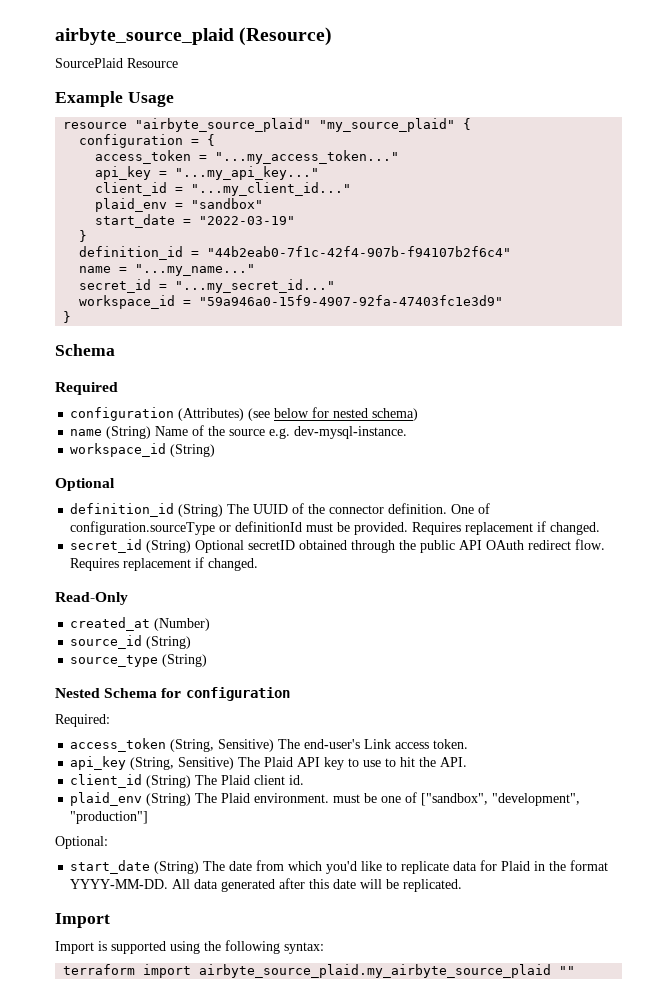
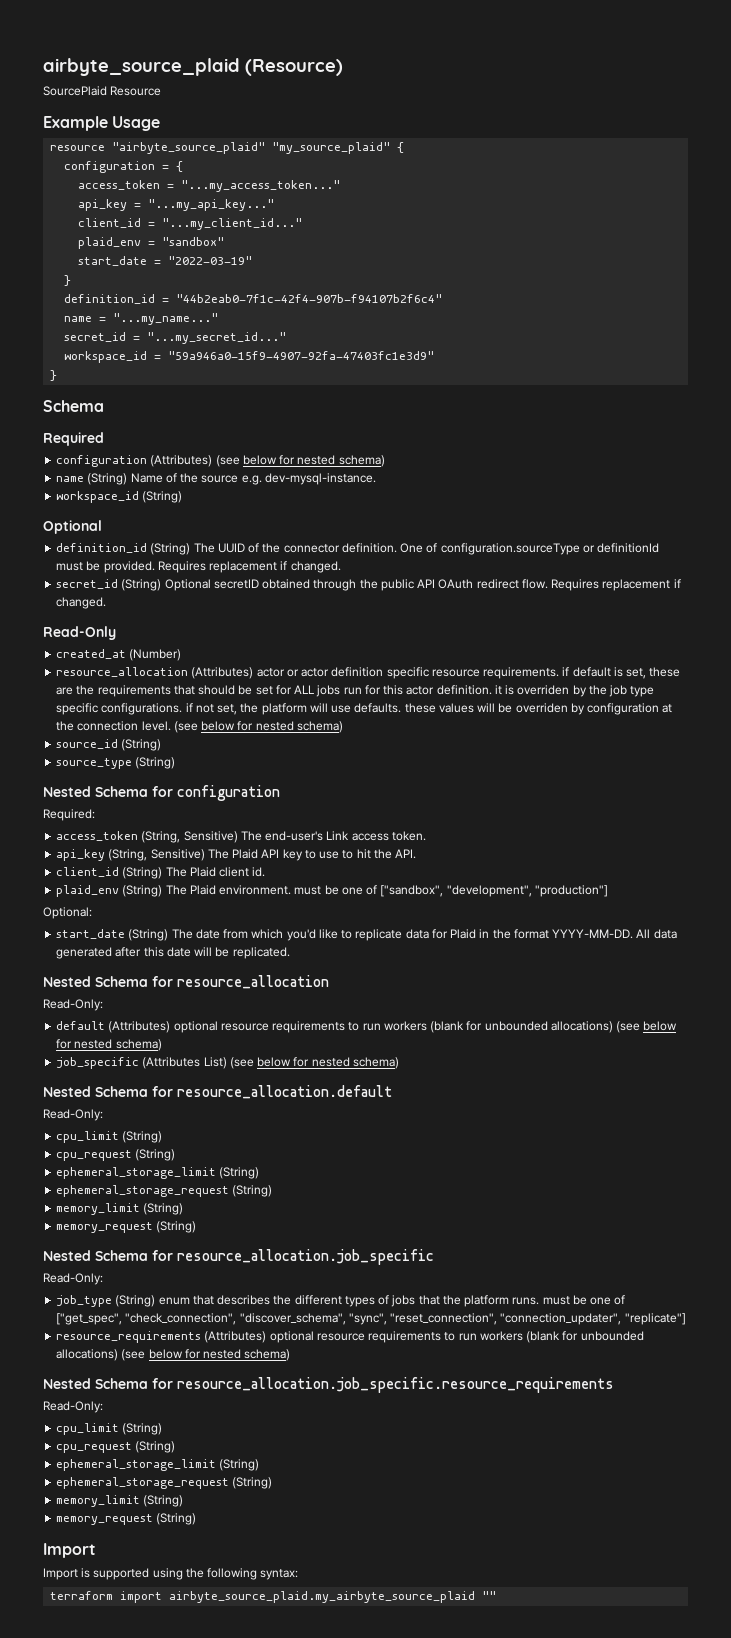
(211, 624) none -> [56,667,681,679] [56,685,655,697] [56,703,673,715] [56,721,343,733] // resource_allocation (Attributes) actor or actor definition specific resource requirements. if default is set, these are the requirements that should be set for ALL jobs run for this actor definition. it is overriden by the job type specific configurations. if not set, the platform will use defaults. these values will be overriden by configuration at the connection level. (see below for nested schema)
(463, 885) none -> [43,975,329,989] [43,999,103,1011] [56,1021,678,1033] [56,1039,162,1051] [56,1057,399,1069] [43,1085,392,1099] [43,1109,103,1121] [56,1131,163,1143] [56,1149,176,1161] [56,1167,260,1179] [56,1185,273,1197] [56,1203,184,1215] [56,1221,197,1233] [43,1249,434,1265] [43,1273,103,1285] [56,1295,626,1307] [56,1313,686,1325] [56,1331,644,1343] [56,1349,291,1361] [43,1377,614,1393] [43,1401,103,1413] [56,1423,163,1435] [56,1441,176,1453] [56,1459,260,1471] [56,1477,273,1489] [56,1495,184,1507] [56,1513,197,1525] // Nested Schema for resource_allocation // Read-Only: // default (Attributes) optional resource requirements to run workers (blank for unbounded allocations) (see below for nested schema) // job_specific (Attributes List) (see below for nested schema) // Nested Schema for resource_allocation.default // Read-Only: // cpu_limit (String) // cpu_request (String) // ephemeral_storage_limit (String) // ephemeral_storage_request (String) // memory_limit (String) // memory_request (String) // Nested Schema for resource_allocation.job_specific // Read-Only: // job_type (String) enum that describes the different types of jobs that the platform runs. must be one of ["get_spec", "check_connection", "discover_schema", "sync", "reset_connection", "connection_updater", "replicate"] // resource_requirements (Attributes) optional resource requirements to run workers (blank for unbounded allocations) (see below for nested schema) // Nested Schema for resource_allocation.job_specific.resource_requirements // Read-Only: // cpu_limit (String) // cpu_request (String) // ephemeral_storage_limit (String) // ephemeral_storage_request (String) // memory_limit (String) // memory_request (String)

